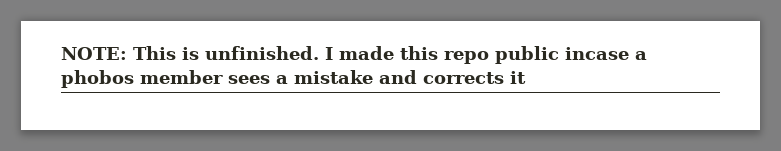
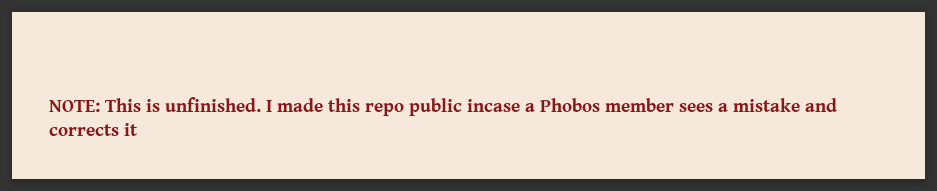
[61,70,134,88] phobos -> [540,98,600,112] Phobos

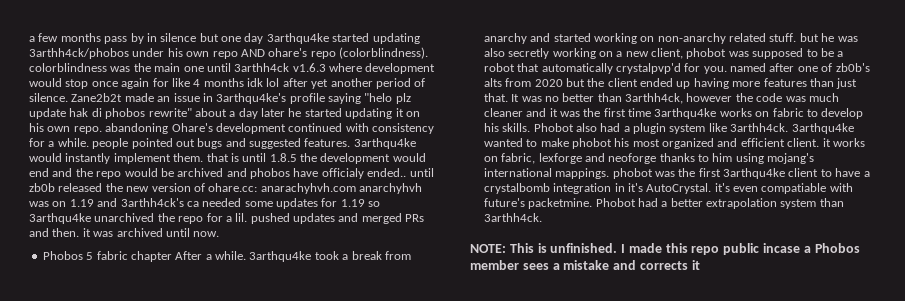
(49, 106) none -> [29,33,420,44] [29,47,428,59] [29,63,436,74] [29,78,426,89] [29,93,411,104] [29,108,420,119] [29,123,434,134] [29,138,416,149] [29,153,426,164] [29,168,434,179] [29,183,422,194] [29,198,381,209] [29,213,425,224] [29,228,220,237] [42,251,411,262] [483,33,858,44] [483,48,844,59] [483,63,870,74] [483,78,858,89] [483,93,839,104] [483,108,864,119] [483,123,854,134] [483,138,865,149] [483,153,815,164] [483,168,870,179] [483,183,853,194] [483,198,844,209] [483,213,542,222] a few months pass by in silence but one day 3arthqu4ke started updating 3arthh4ck/phobos under his own repo AND ohare's repo (colorblindness). colorblindness was the main one until 3arthh4ck v1.6.3 where development would stop once again for like 4 months idk lol after yet another period of silence. Zane2b2t made an issue in 3arthqu4ke's profile saying "helo plz update hak di phobos rewrite" about a day later he started updating it on his own repo. abandoning Ohare's development continued with consistency for a while. people pointed out bugs and suggested features. 3arthqu4ke would instantly implement them. that is until 1.8.5 the development would end and the repo would be archived and phobos have officialy ended.. until zb0b released the new version of ohare.cc: anarachyhvh.com anarchyhvh was on 1.19 and 3arthh4ck's ca needed some updates for 1.19 so 3arthqu4ke unarchived the repo for a lil. pushed updates and merged PRs and then. it was archived until now. // Phobos 5 fabric chapter After a while. 3arthqu4ke took a break from anarchy and started working on non-anarchy related stuff. but he was also secretly working on a new client, phobot was supposed to be a robot that automatically crystalpvp'd for you. named after one of zb0b's alts from 2020 but the client ended up having more features than just that. It was no better than 3arthh4ck, however the code was much cleaner and it was the first time 3arthqu4ke works on fabric to develop his skills. Phobot also had a plugin system like 3arthh4ck. 3arthqu4ke wanted to make phobot his most organized and efficient client. it works on fabric, lexforge and neoforge thanks to him using mojang's international mappings. phobot was the first 3arthqu4ke client to have a crystalbomb integration in it's AutoCrystal. it's even compatiable with future's packetmine. Phobot had a better extrapolation system than 3arthh4ck. //

